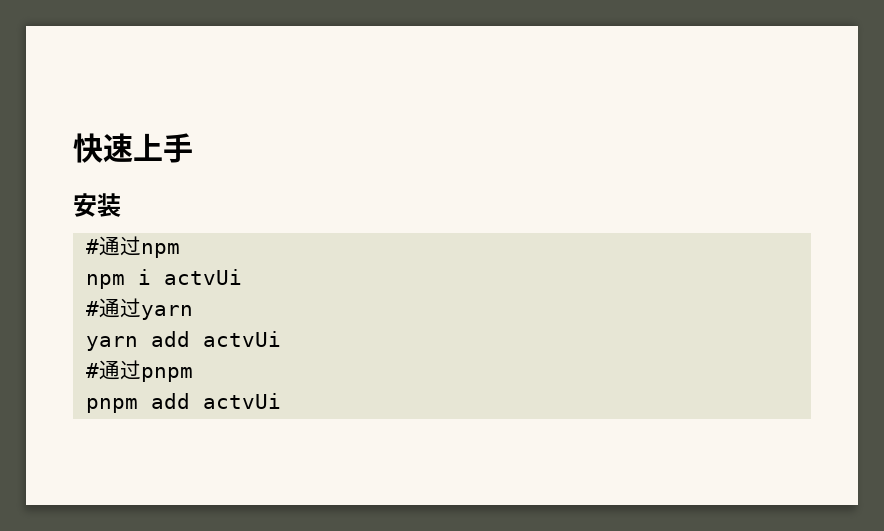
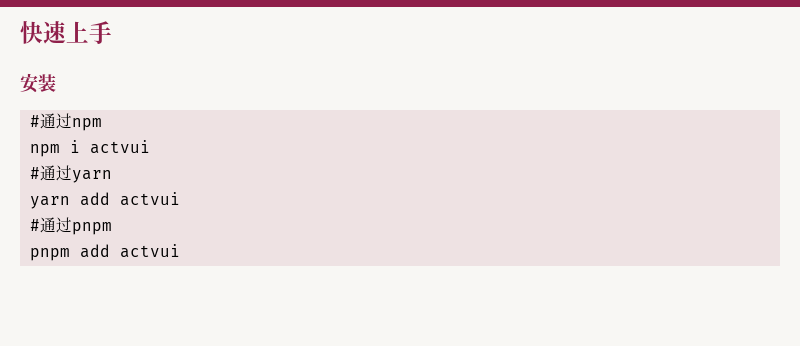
[163,269,242,285] actvUi -> [89,140,150,154] actvui
[202,331,281,347] actvUi -> [119,192,180,206] actvui
[202,393,281,409] actvUi -> [119,244,180,258] actvui

